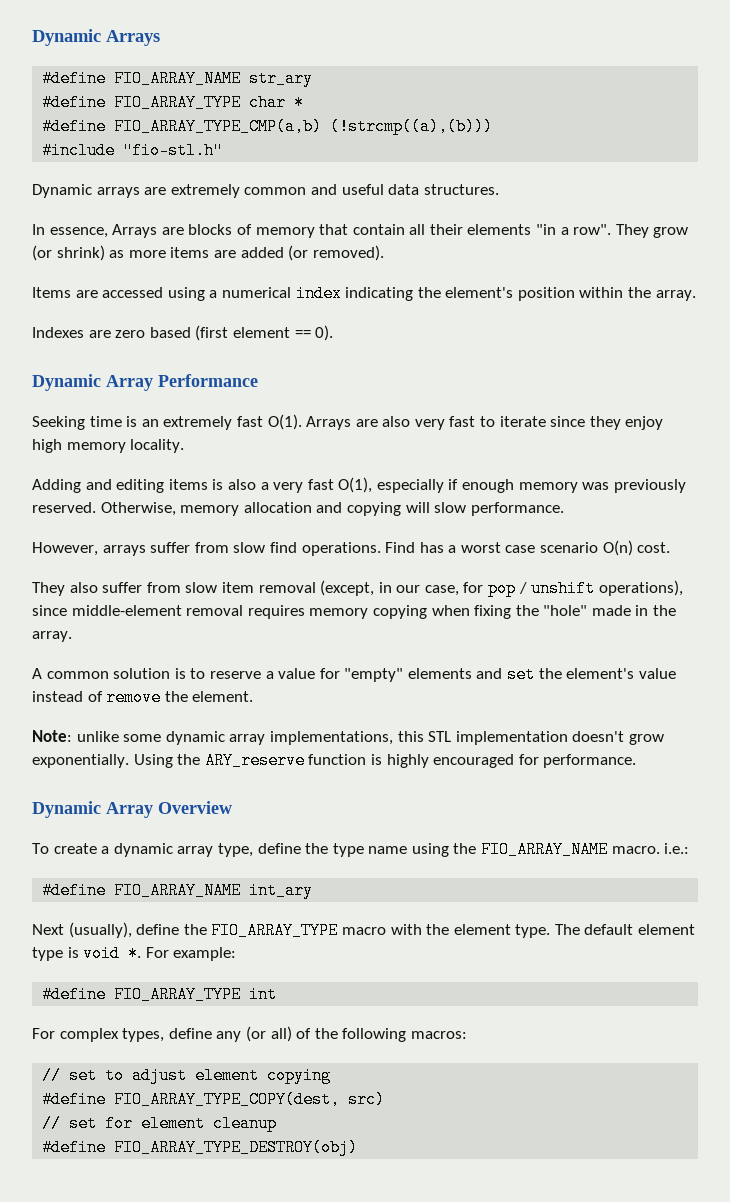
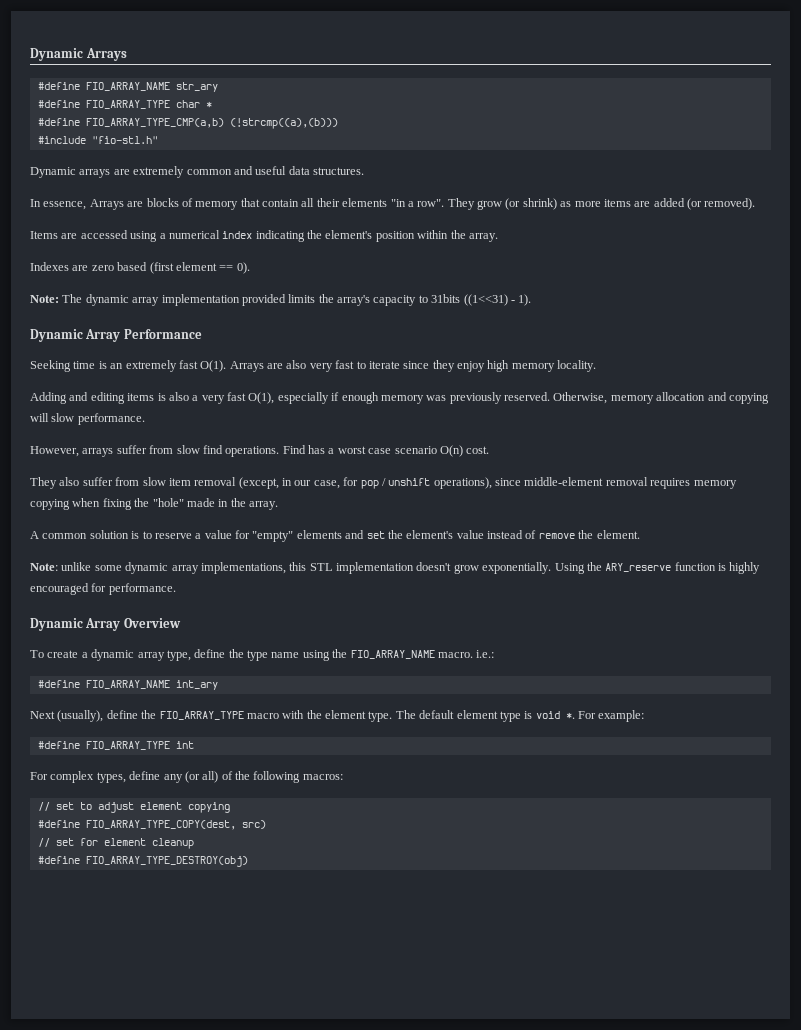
(334, 333) none -> [30,294,532,306] // Note: The dynamic array implementation provided limits the array's capacity to 31bits ((1<<31) - 1).

